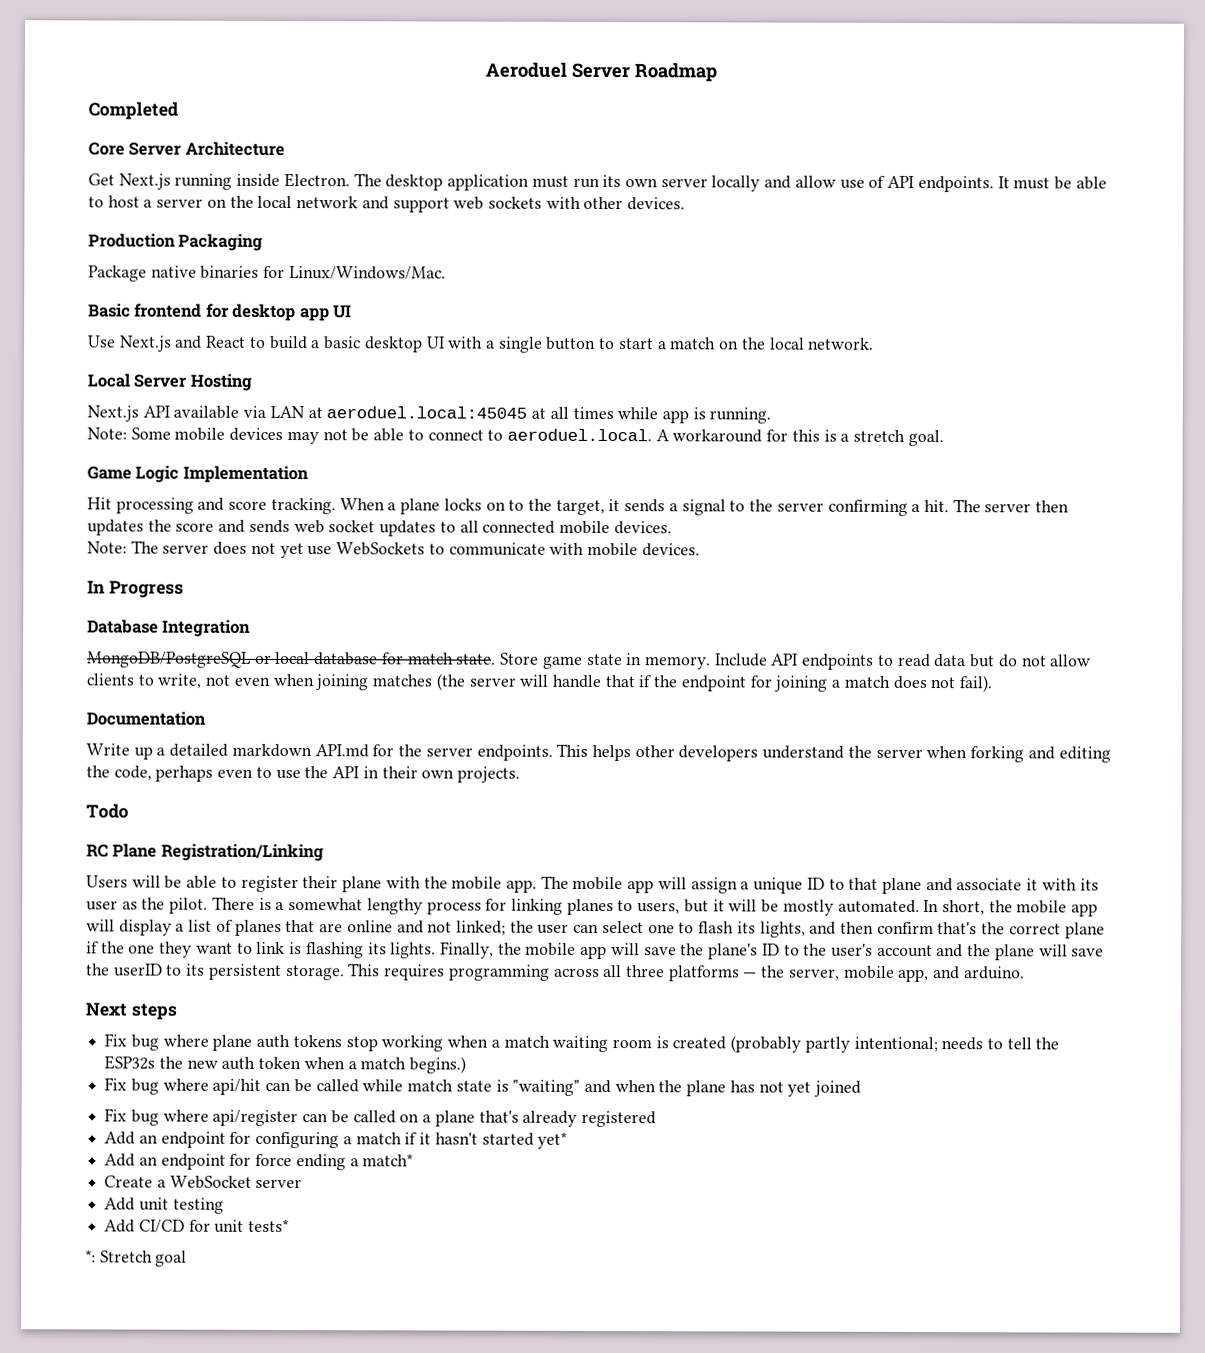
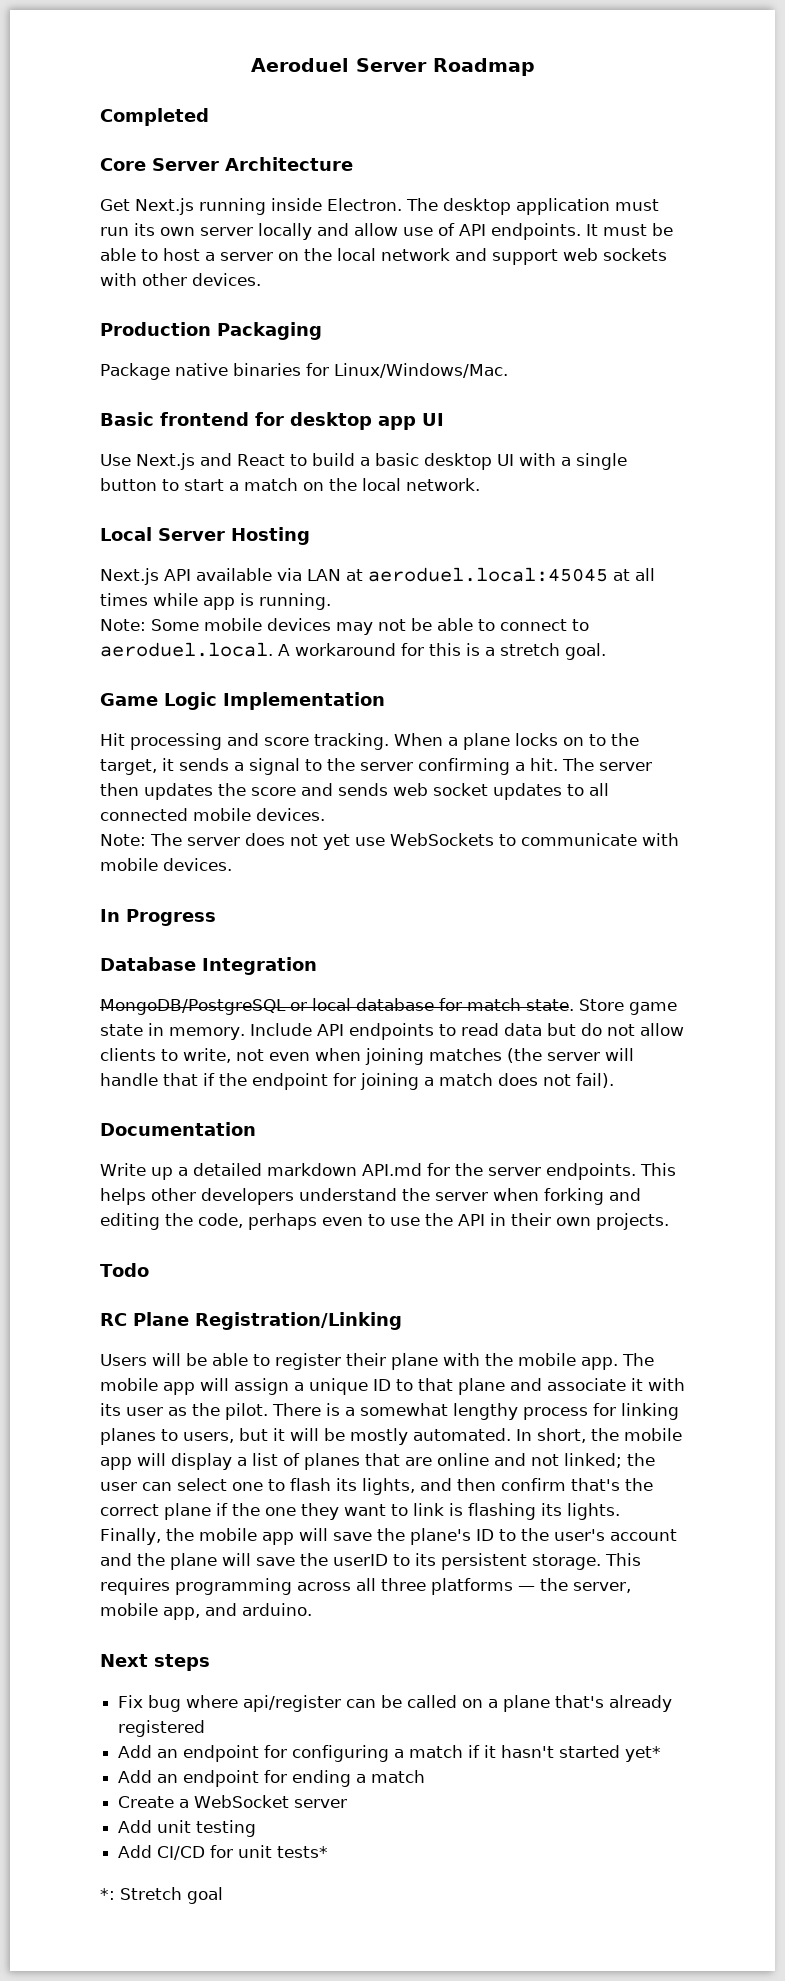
[104,1033,1060,1053] [104,1055,467,1074] [104,1077,862,1097] // Fix bug where plane auth tokens stop working when a match waiting room is created (probably partly intentional; needs to tell the ESP32s the new auth token when a match begins.) // Fix bug where api/hit can be called while match state is "waiting" and when the plane has not yet joined -> (210, 1662) none
[255,1153,293,1167] force -> (288, 1776) none
[362,1153,414,1167] match* -> [371,1770,426,1783] match

